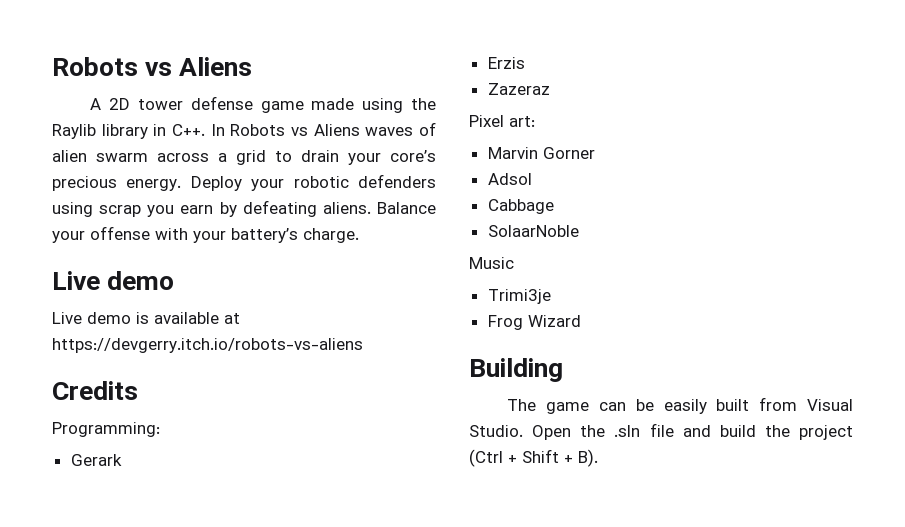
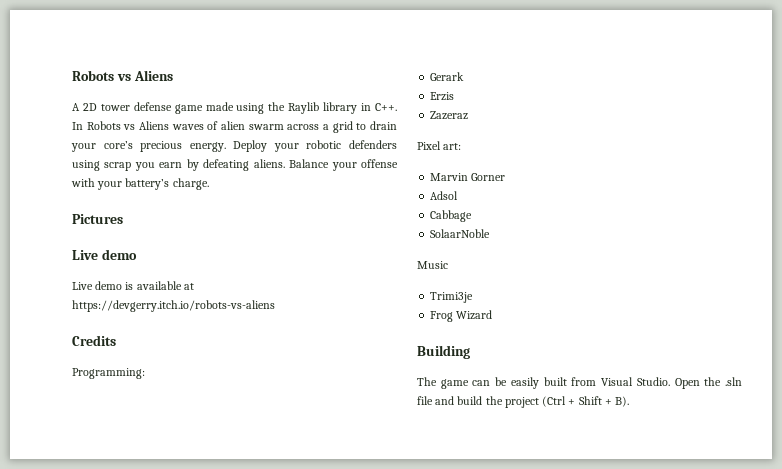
(359, 235) none -> [72,214,123,224] // Pictures

